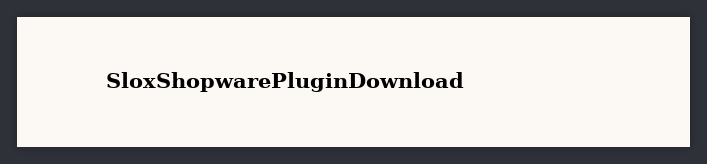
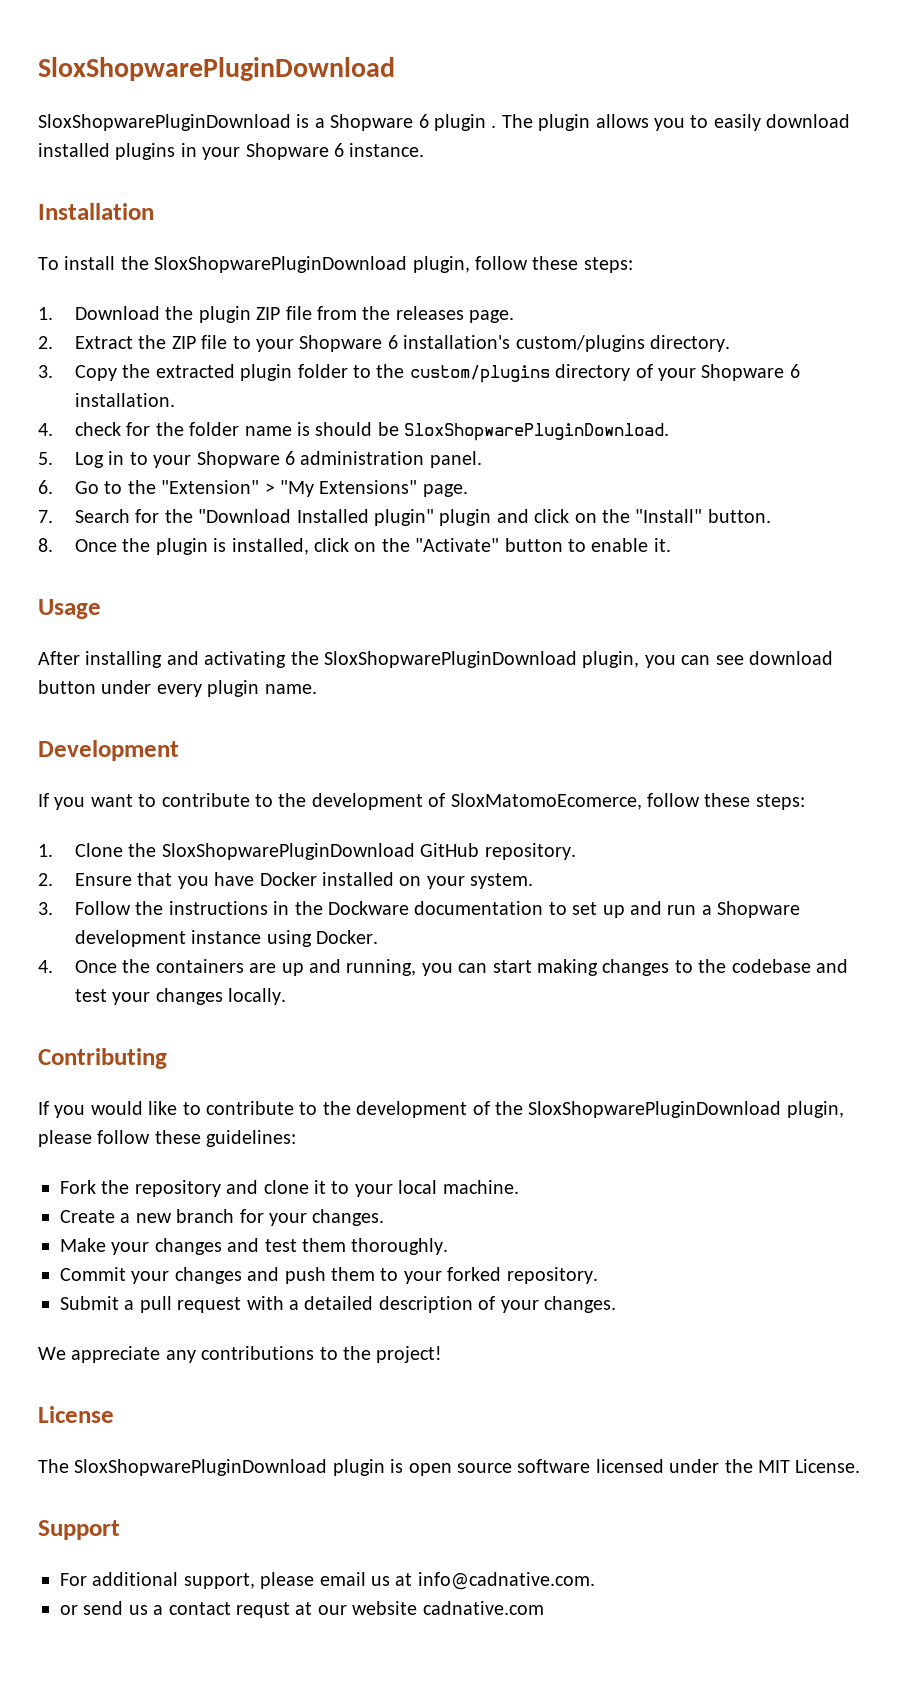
[106,72,464,92] SloxShopwarePluginDownload -> [38,57,395,81] [38,114,851,131] [38,143,425,160] [38,203,154,220] [38,256,633,273] [38,306,515,323] [38,335,730,352] [38,364,800,383] [74,393,175,407] [38,422,670,441] [38,451,482,468] [38,480,468,497] [38,509,771,526] [38,538,671,555] [38,599,101,619] [38,651,833,668] [38,680,317,697] [38,740,179,761] [38,793,805,810] [38,843,576,860] [38,872,534,889] [38,901,801,918] [74,930,379,947] [38,959,848,976] [74,988,287,1005] [38,1048,167,1069] [38,1101,844,1118] [38,1130,297,1147] [60,1180,519,1197] [60,1209,385,1226] [60,1238,449,1255] [60,1267,598,1284] [60,1296,616,1313] [38,1346,443,1363] [38,1406,114,1423] [38,1459,861,1476] [38,1520,120,1540] [60,1572,595,1590] [60,1601,544,1618] SloxShopwarePluginDownload // SloxShopwarePluginDownload is a Shopware 6 plugin . The plugin allows you to easily download installed plugins in your Shopware 6 instance. // Installation // To install the SloxShopwarePluginDownload plugin, follow these steps: // 1. Download the plugin ZIP file from the releases page. // 2. Extract the ZIP file to your Shopware 6 installation's custom/plugins directory. // 3. Copy the extracted plugin folder to the custom/plugins directory of your Shopware 6 installation. // 4. check for the folder name is should be SloxShopwarePluginDownload. // 5. Log in to your Shopware 6 administration panel. // 6. Go to the "Extension" > "My Extensions" page. // 7. Search for the "Download Installed plugin" plugin and click on the "Install" button. // 8. Once the plugin is installed, click on the "Activate" button to enable it. // Usage // After installing and activating the SloxShopwarePluginDownload plugin, you can see download button under every plugin name. // Development // If you want to contribute to the development of SloxMatomoEcomerce, follow these steps: // 1. Clone the SloxShopwarePluginDownload GitHub repository. // 2. Ensure that you have Docker installed on your system. // 3. Follow the instructions in the Dockware documentation to set up and run a Shopware development instance using Docker. // 4. Once the containers are up and running, you can start making changes to the codebase and test your changes locally. // Contributing // If you would like to contribute to the development of the SloxShopwarePluginDownload plugin, please follow these guidelines: // Fork the repository and clone it to your local machine. // Create a new branch for your changes. // Make your changes and test them thoroughly. // Commit your changes and push them to your forked repository. // Submit a pull request with a detailed description of your changes. // We appreciate any contributions to the project! // License // The SloxShopwarePluginDownload plugin is open source software licensed under the MIT License. // Support // For additional support, please email us at info@cadnative.com. // or send us a contact requst at our website cadnative.com

